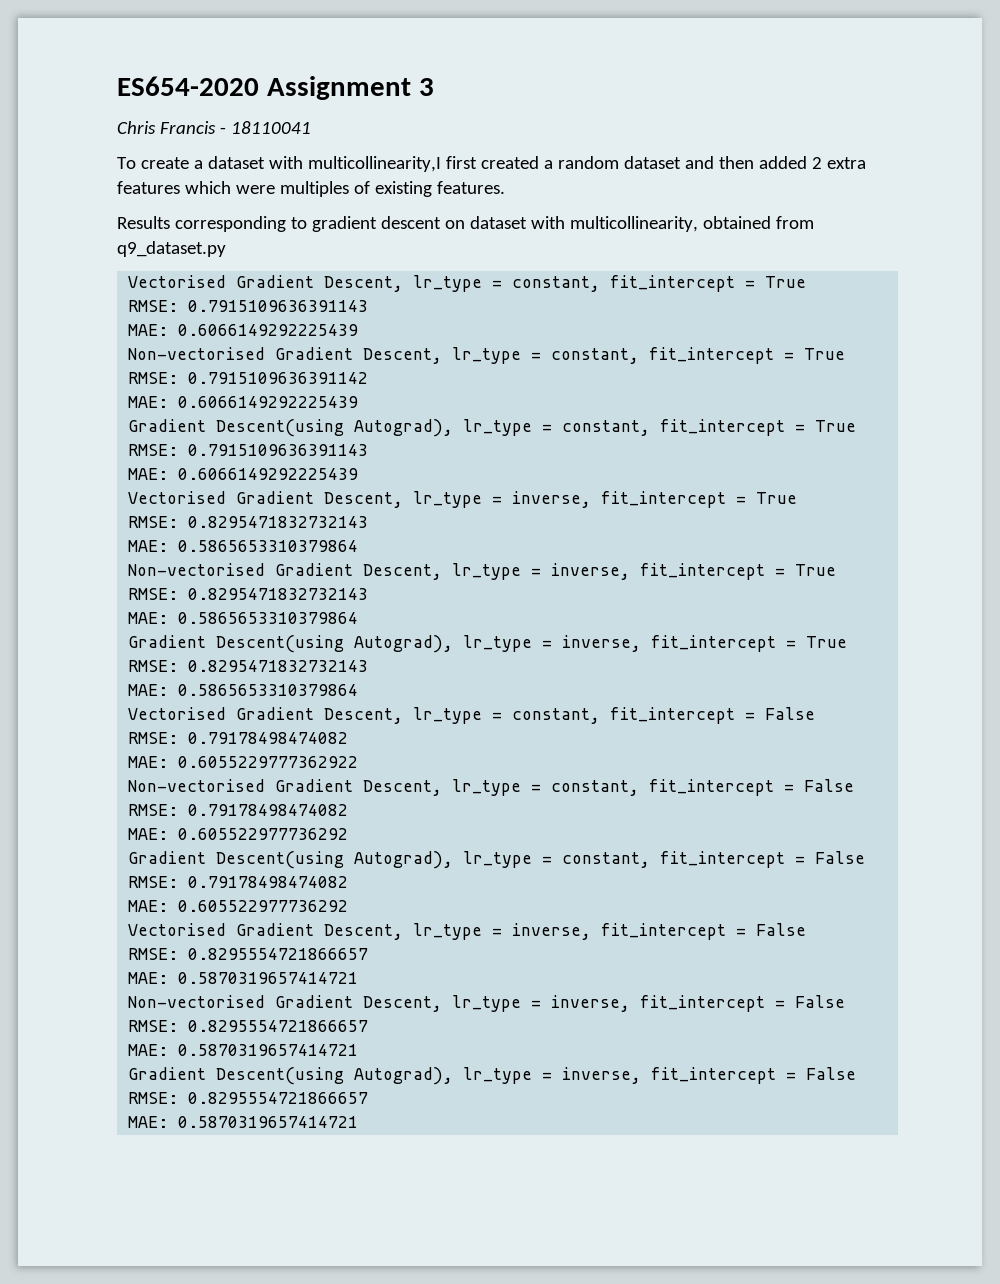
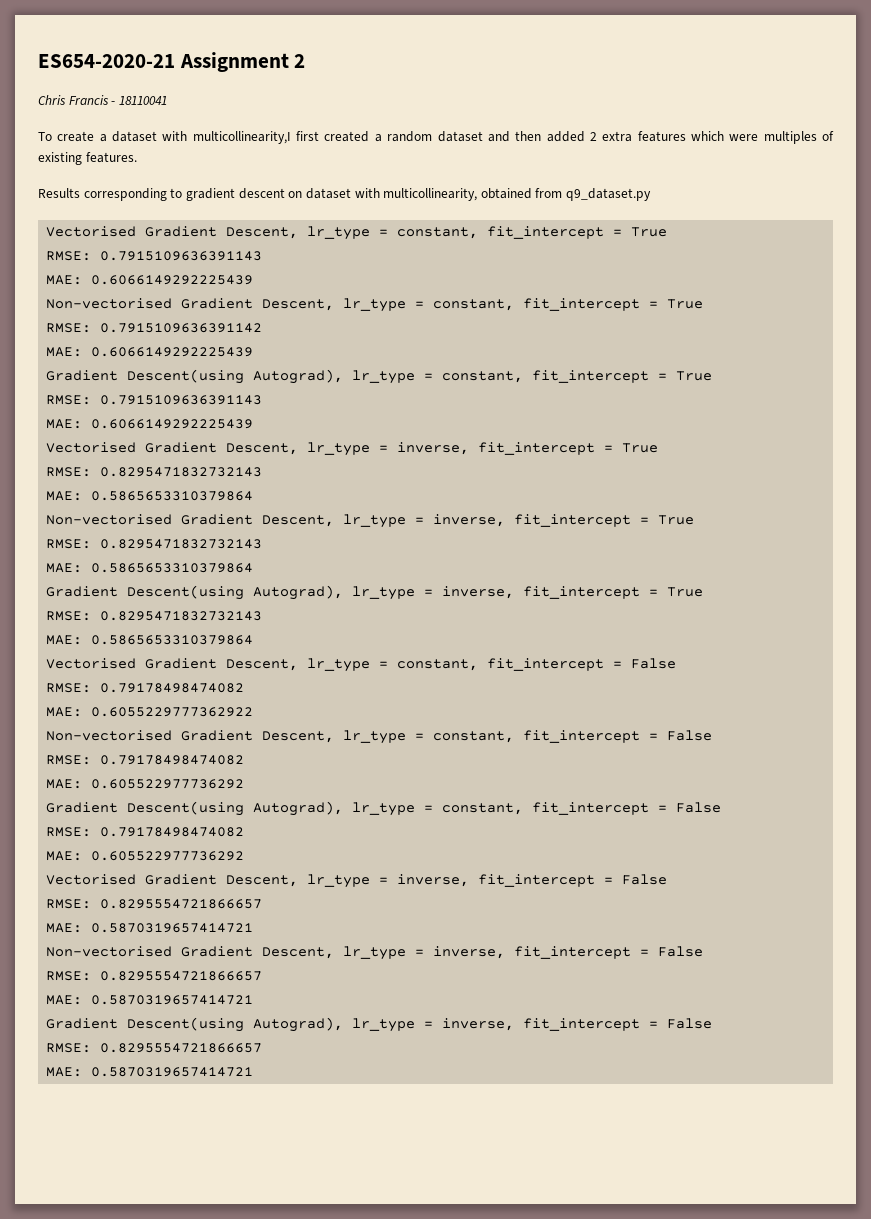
[117,76,434,100] ES654-2020 Assignment 3 -> [38,52,306,72] ES654-2020-21 Assignment 2

